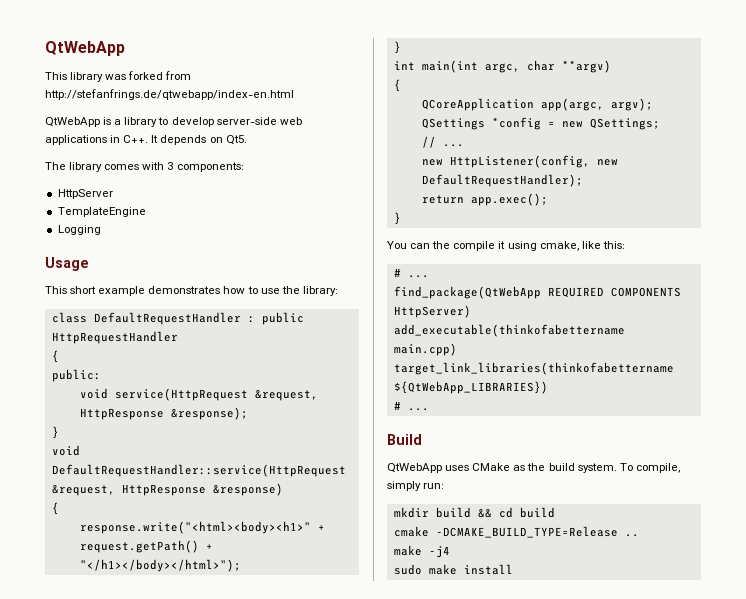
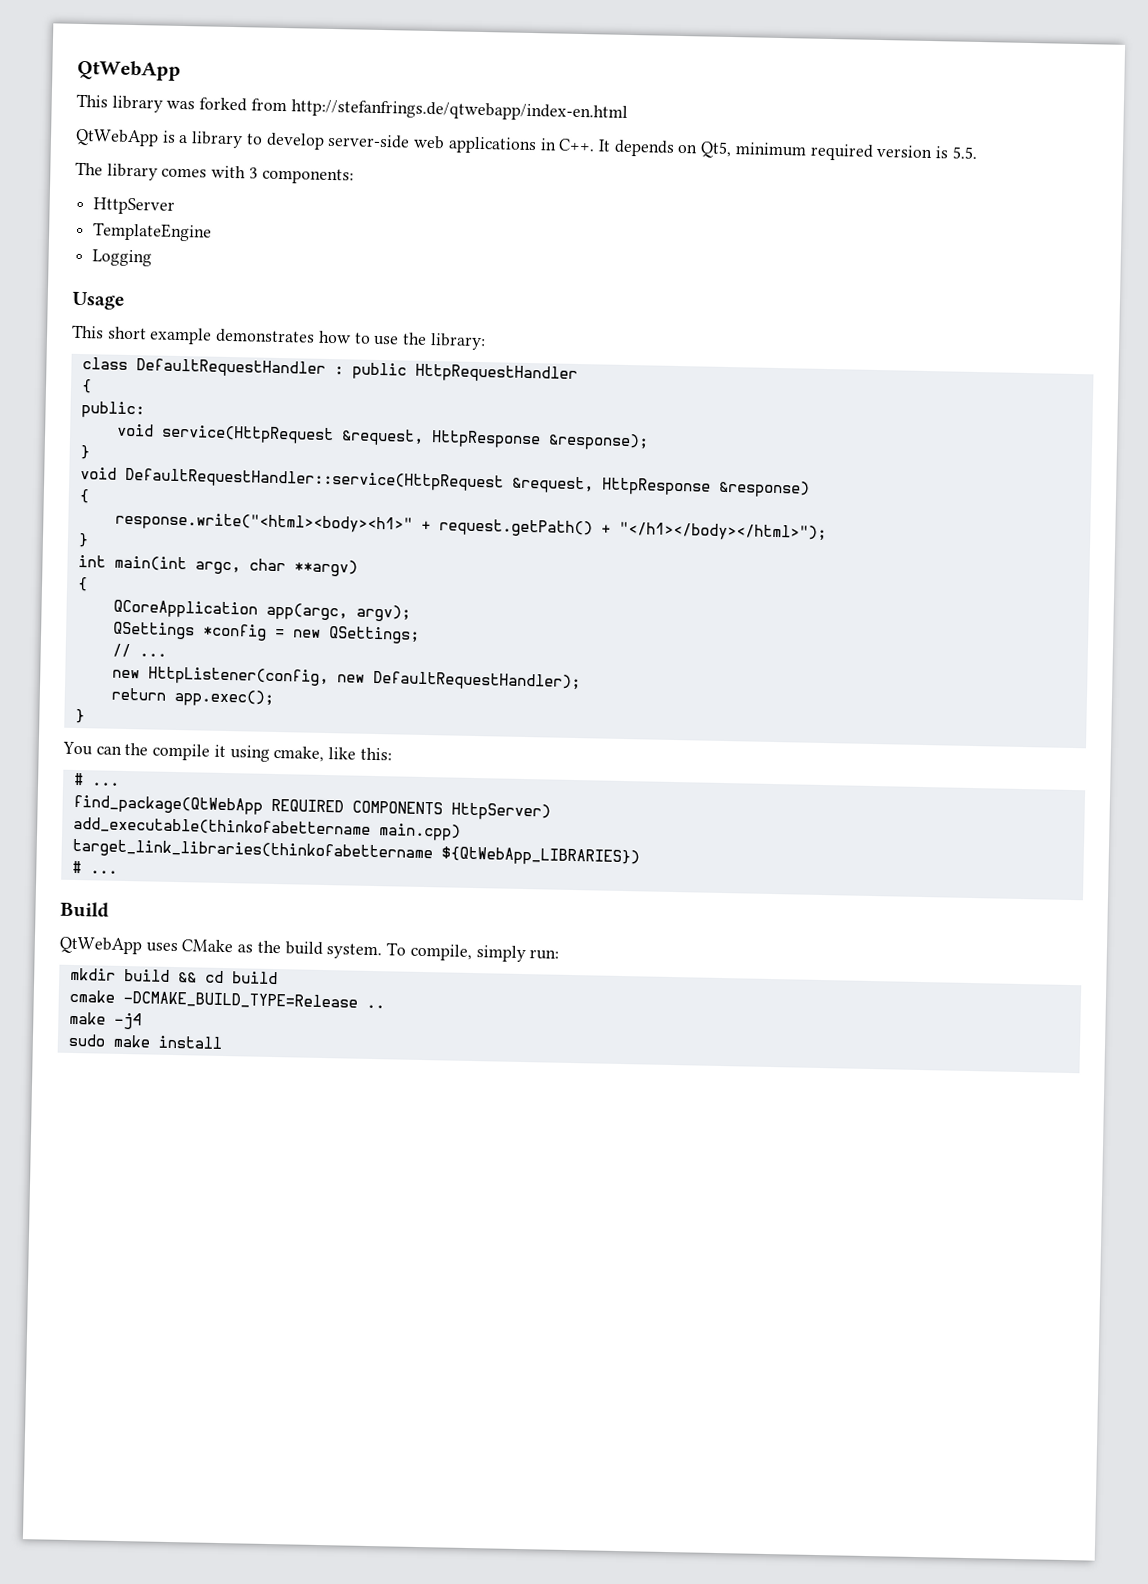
[225,135,247,145] Qt5. -> [700,141,978,161] Qt5, minimum required version is 5.5.

